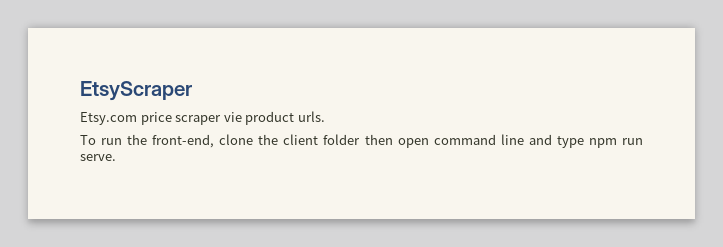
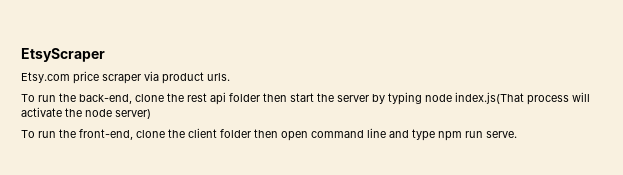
[223,112,242,122] vie -> [144,71,159,81] via
(325, 116) none -> [21,92,590,105] [21,107,151,119] // To run the back-end, clone the rest api folder then start the server by typing node index.js(That process will activate the node server)

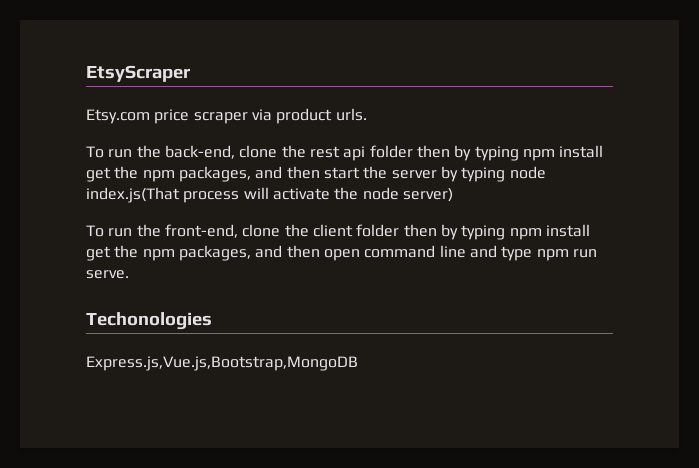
(287, 97) none -> [454,145,604,161] [86,166,320,182] by typing npm install get the npm packages, and then
(278, 133) none -> [440,224,590,240] [86,245,320,261] by typing npm install get the npm packages, and then
(517, 134) none -> [86,312,212,330] [86,356,358,371] // Techonologies // Express.js,Vue.js,Bootstrap,MongoDB

